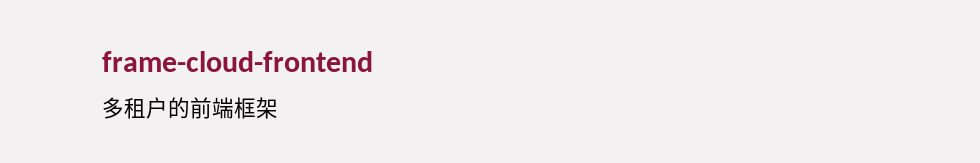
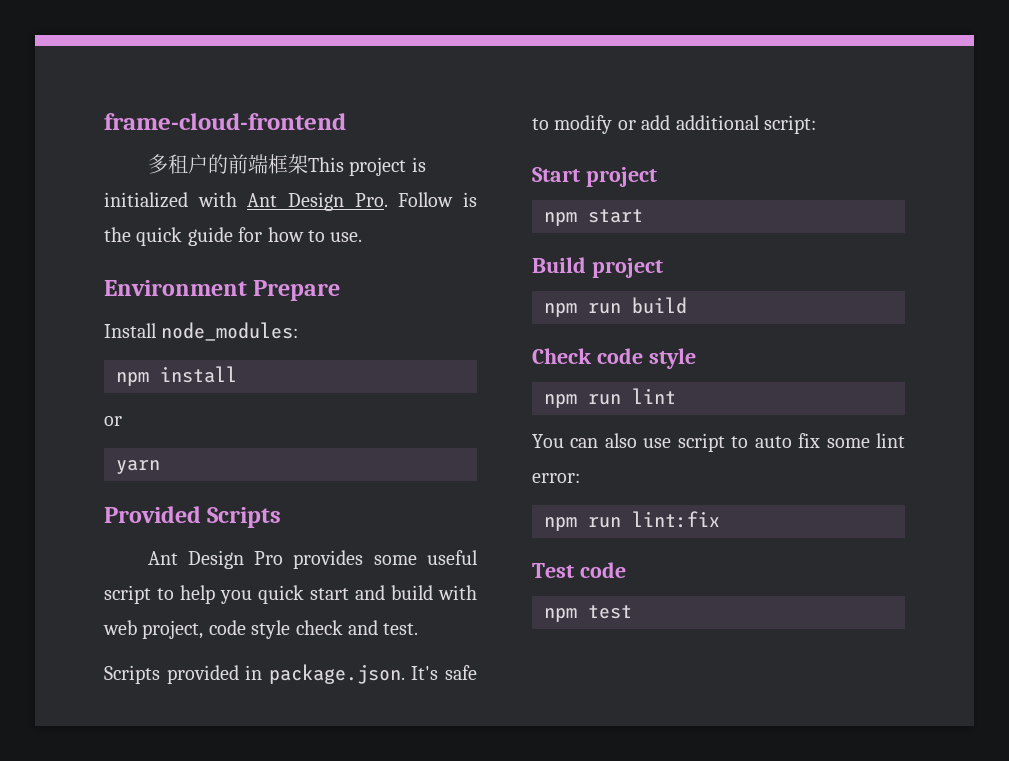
(278, 108) none -> [307,157,426,176] [104,192,478,211] [104,227,363,246] [104,280,341,301] [104,322,299,341] [116,366,237,386] [104,416,122,426] [116,460,160,474] [104,506,282,528] [147,550,479,569] [104,585,477,604] [103,620,419,639] [104,664,477,684] [532,115,816,134] [532,167,657,187] [544,209,643,226] [532,257,663,278] [544,297,687,317] [532,348,696,369] [544,388,676,408] [532,433,906,452] [532,473,580,483] [544,511,720,531] [532,562,626,578] [544,605,632,622] This project is initialized with Ant Design Pro. Follow is the quick guide for how to use. // Environment Prepare // Install node_modules: // npm install // or // yarn // Provided Scripts // Ant Design Pro provides some useful script to help you quick start and build with web project, code style check and test. // Scripts provided in package.json. It's safe to modify or add additional script: // Start project // npm start // Build project // npm run build // Check code style // npm run lint // You can also use script to auto fix some lint error: // npm run lint:fix // Test code // npm test

